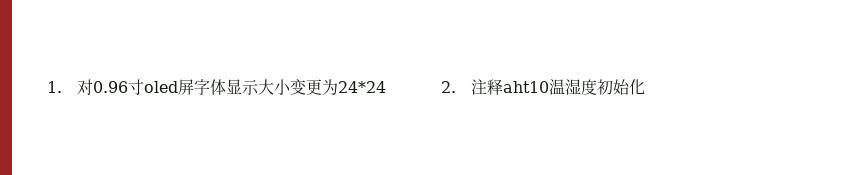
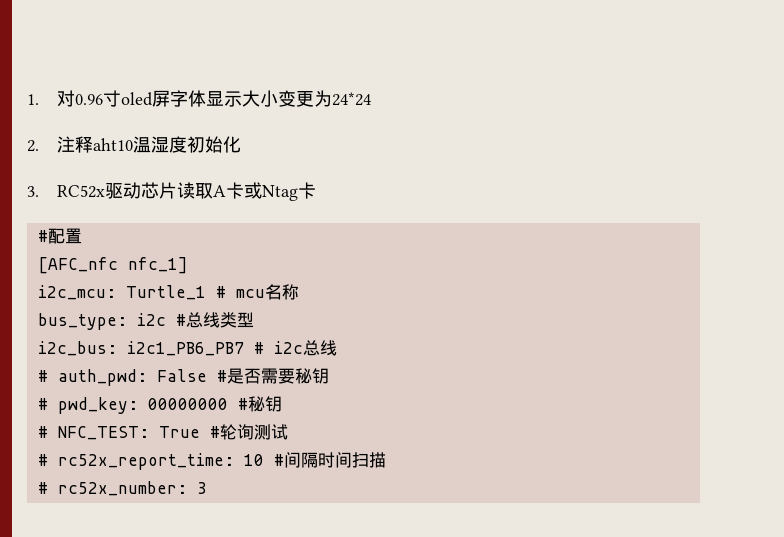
(645, 87) none -> [27,182,316,201] [37,228,82,244] [37,257,188,274] [37,284,299,300] [37,312,254,330] [37,340,337,356] [37,368,329,386] [37,396,282,414] [37,424,288,440] [37,452,386,470] [37,481,207,496] // 3. RC52x驱动芯片读取A卡或Ntag卡 // #配置 // [AFC_nfc nfc_1] // i2c_mcu: Turtle_1 # mcu名称 // bus_type: i2c #总线类型 // i2c_bus: i2c1_PB6_PB7 # i2c总线 // # auth_pwd: False #是否需要秘钥 // # pwd_key: 00000000 #秘钥 // # NFC_TEST: True #轮询测试 // # rc52x_report_time: 10 #间隔时间扫描 // # rc52x_number: 3

